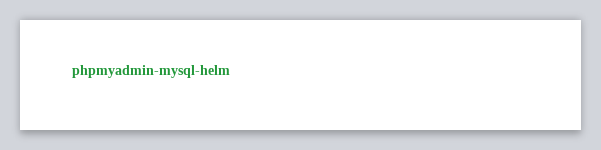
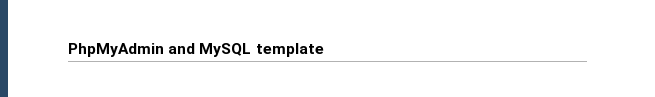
[72,65,230,78] phpmyadmin-mysql-helm -> [68,43,324,57] PhpMyAdmin and MySQL template

